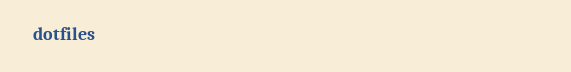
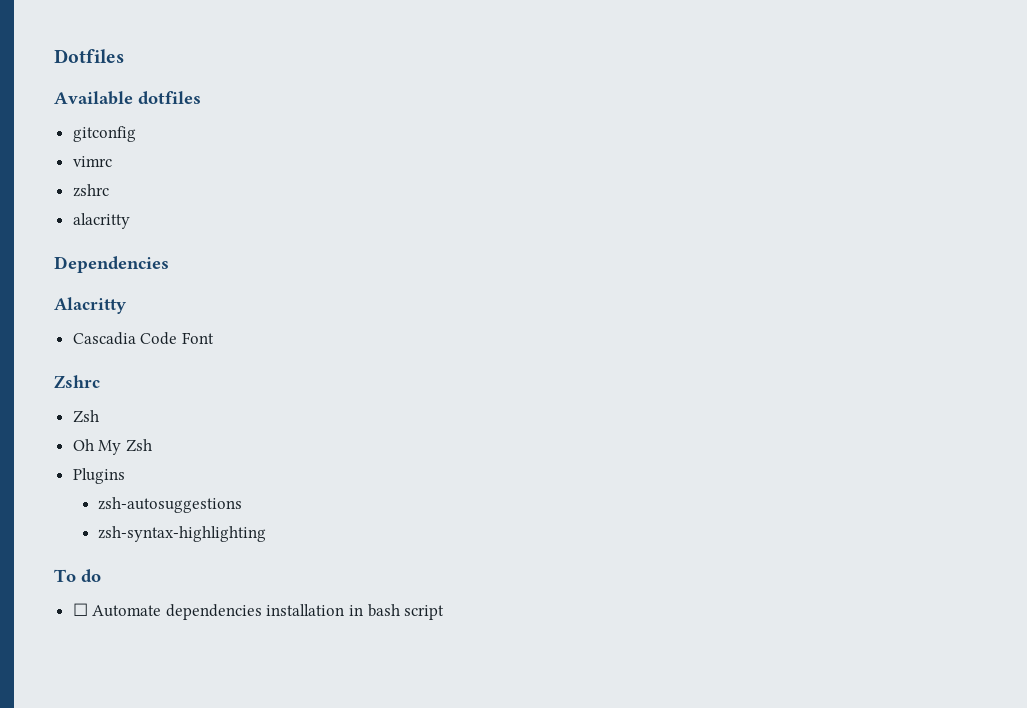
(33, 33) none -> [54,49,124,63] [54,91,133,105] Dotfiles // Available
(95, 33) none -> [72,126,136,142] [72,156,112,167] [72,184,109,197] [72,213,130,229] [54,256,169,273] [54,297,126,314] [72,332,214,345] [54,375,100,388] [72,410,99,423] [72,439,152,455] [72,468,125,484] [97,497,242,513] [97,526,266,542] [54,569,101,583] [72,603,445,620] // gitconfig // vimrc // zshrc // alacritty // Dependencies // Alacritty // Cascadia Code Font // Zshrc // Zsh // Oh My Zsh // Plugins // zsh-autosuggestions // zsh-syntax-highlighting // To do // ☐ Automate dependencies installation in bash script

